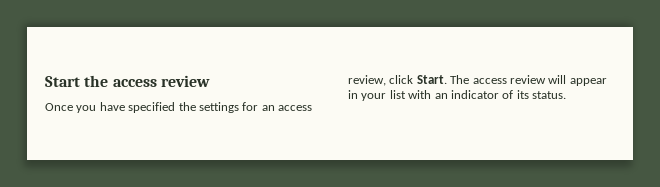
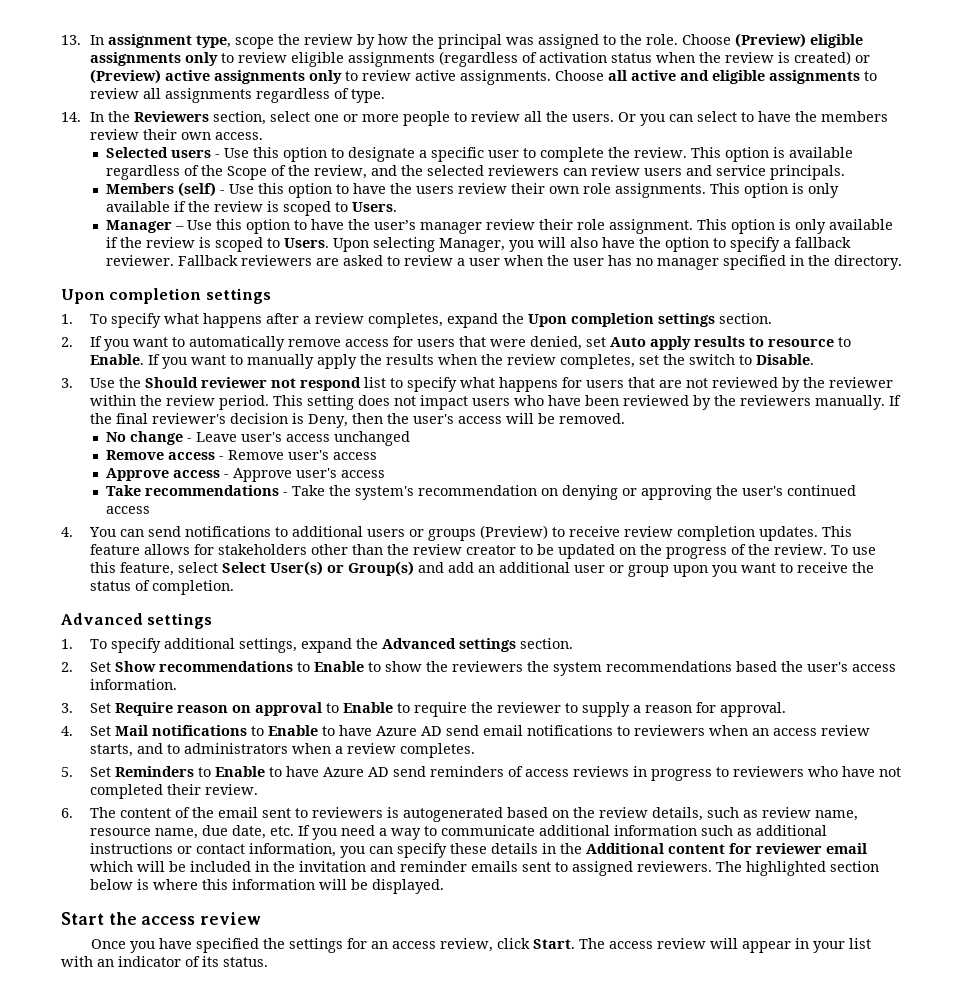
(45, 81) none -> [61,33,863,49] [89,51,870,67] [89,69,877,85] [89,88,385,103] [61,111,888,126] [89,129,263,140] [105,147,853,162] [105,165,845,180] [105,182,839,198] [105,201,397,216] [105,219,893,234] [105,237,851,252] [105,255,902,270] [61,288,271,304] [61,313,772,328] [61,336,851,351] [89,354,814,369] [61,377,893,392] [89,395,901,410] [89,413,625,428] [105,431,410,446] [105,450,377,460] [105,468,385,482] [105,485,856,500] [105,506,150,514] [61,525,852,541] [89,544,876,559] [89,561,874,577] [89,580,234,595] [61,613,213,629] [61,638,573,653] [61,661,896,676] [89,679,177,690] [61,702,786,717] [61,725,870,736] [89,743,475,758] [61,766,901,781] [89,784,258,799] [61,807,858,822] [89,825,827,840] [89,843,867,858] [89,861,879,876] [89,879,444,894] 13. In assignment type, scope the review by how the principal was assigned to the role. Choose (Preview) eligible assignments only to review eligible assignments (regardless of activation status when the review is created) or (Preview) active assignments only to review active assignments. Choose all active and eligible assignments to review all assignments regardless of type. // 14. In the Reviewers section, select one or more people to review all the users. Or you can select to have the members review their own access. // Selected users - Use this option to designate a specific user to complete the review. This option is available regardless of the Scope of the review, and the selected reviewers can review users and service principals. // Members (self) - Use this option to have the users review their own role assignments. This option is only available if the review is scoped to Users. // Manager – Use this option to have the user’s manager review their role assignment. This option is only available if the review is scoped to Users. Upon selecting Manager, you will also have the option to specify a fallback reviewer. Fallback reviewers are asked to review a user when the user has no manager specified in the directory. // Upon completion settings // 1. To specify what happens after a review completes, expand the Upon completion settings section. // 2. If you want to automatically remove access for users that were denied, set Auto apply results to resource to Enable. If you want to manually apply the results when the review completes, set the switch to Disable. // 3. Use the Should reviewer not respond list to specify what happens for users that are not reviewed by the reviewer within the review period. This setting does not impact users who have been reviewed by the reviewers manually. If the final reviewer's decision is Deny, then the user's access will be removed. // No change - Leave user's access unchanged // Remove access - Remove user's access // Approve access - Approve user's access // Take recommendations - Take the system's recommendation on denying or approving the user's continued access // 4. You can send notifications to additional users or groups (Preview) to receive review completion updates. This feature allows for stakeholders other than the review creator to be updated on the progress of the review. To use this feature, select Select User(s) or Group(s) and add an additional user or group upon you want to receive the status of completion. // Advanced settings // 1. To specify additional settings, expand the Advanced settings section. // 2. Set Show recommendations to Enable to show the reviewers the system recommendations based the user's access information. // 3. Set Require reason on approval to Enable to require the reviewer to supply a reason for approval. // 4. Set Mail notifications to Enable to have Azure AD send email notifications to reviewers when an access review starts, and to administrators when a review completes. // 5. Set Reminders to Enable to have Azure AD send reminders of access reviews in progress to reviewers who have not completed their review. // 6. The content of the email sent to reviewers is autogenerated based on the review details, such as review name, resource name, due date, etc. If you need a way to communicate additional information such as additional instructions or contact information, you can specify these details in the Additional content for reviewer email which will be included in the invitation and reminder emails sent to assigned reviewers. The highlighted section below is where this information will be displayed. //

